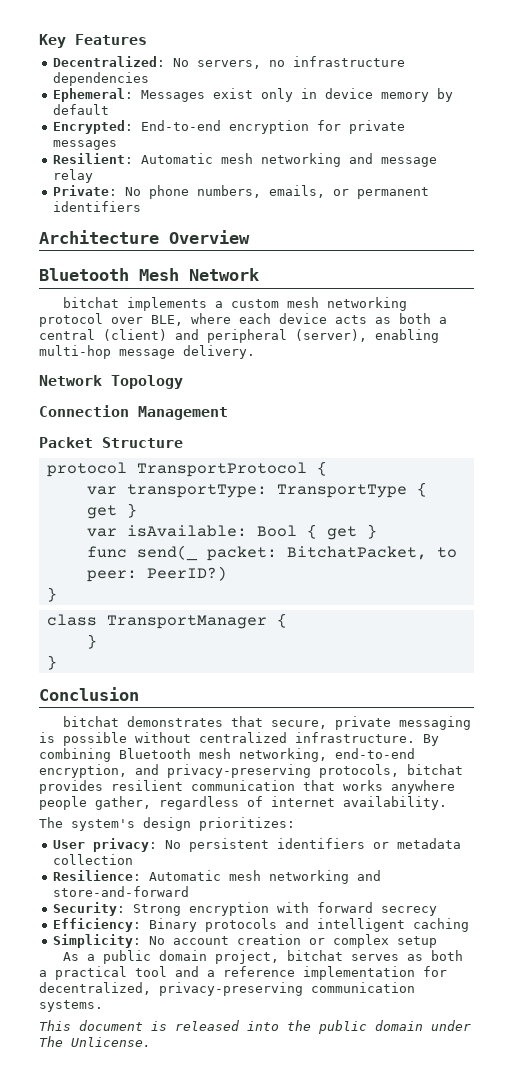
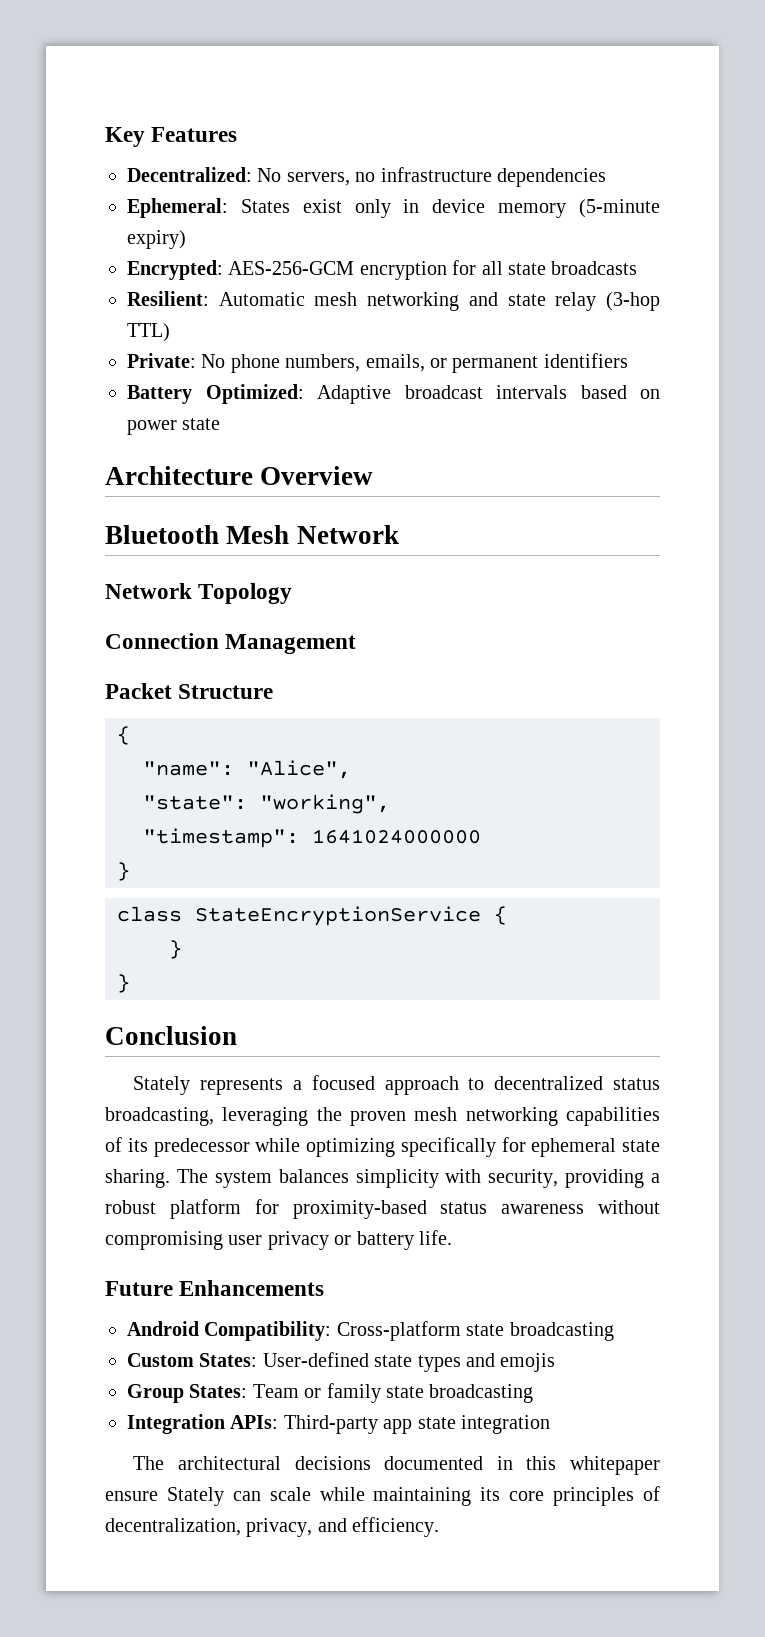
[141,90,206,102] Messages -> [240,199,290,213] States
[437,88,454,102] [53,104,110,115] by default -> [578,199,660,218] [127,230,186,249] (5-minute expiry)
[141,120,222,131] End-to-end -> [228,261,355,275] AES-256-GCM
[349,120,406,134] [53,140,118,150] private messages -> [481,261,638,275] all state broadcasts
[381,157,438,167] message -> [507,294,546,306] state
(94, 176) none -> [606,292,660,311] [127,323,170,342] (3-hop TTL)
(142, 206) none -> [127,384,660,404] [127,418,221,435] // Battery Optimized: Adaptive broadcast intervals based on power state
[62,297,407,311] [39,313,447,327] [39,329,439,343] [39,345,255,359] // bitchat implements a custom mesh networking protocol over BLE, where each device acts as both a central (client) and peripheral (server), enabling multi-hop message delivery. -> (399, 534) none
[46,461,327,477] [86,482,427,498] [86,503,137,519] [86,524,377,540] [86,545,457,561] [86,566,227,582] protocol TransportProtocol { // var transportType: TransportType { get } // var isAvailable: Bool { get } // func send(_ packet: BitchatPacket, to peer: PeerID?) -> [117,726,130,745] [143,760,351,779] [143,794,390,814] [143,828,481,848] { // "name": "Alice", // "state": "working", // "timestamp": 1641024000000
[106,615,267,629] TransportManager -> [195,906,481,926] StateEncryptionService
[62,716,471,730] [39,732,439,746] [39,748,415,762] [39,764,463,778] [39,780,455,794] [39,796,447,810] [39,817,295,831] [53,838,462,852] [53,854,134,865] [53,870,382,884] [53,886,190,897] [53,902,438,916] [53,918,470,932] [53,934,438,948] [62,950,463,964] [39,966,447,980] [39,982,415,996] [39,1000,103,1012] [39,1020,471,1034] [39,1036,151,1047] bitchat demonstrates that secure, private messaging is possible without centralized infrastructure. By combining Bluetooth mesh networking, end-to-end encryption, and privacy-preserving protocols, bitchat provides resilient communication that works anywhere people gather, regardless of internet availability. // The system's design prioritizes: // User privacy: No persistent identifiers or metadata collection // Resilience: Automatic mesh networking and store-and-forward // Security: Strong encryption with forward secrecy // Efficiency: Binary protocols and intelligent caching // Simplicity: No account creation or complex setup // As a public domain project, bitchat serves as both a practical tool and a reference implementation for decentralized, privacy-preserving communication systems. // This document is released into the public domain under The Unlicense. -> [133,1075,660,1095] [105,1107,660,1126] [105,1137,660,1157] [105,1169,660,1188] [105,1199,660,1219] [105,1230,452,1250] [105,1280,325,1296] [127,1321,614,1341] [127,1352,556,1372] [127,1383,534,1403] [127,1414,550,1434] [133,1456,660,1475] [105,1486,661,1506] [105,1517,440,1537] Stately represents a focused approach to decentralized status broadcasting, leveraging the proven mesh networking capabilities of its predecessor while optimizing specifically for ephemeral state sharing. The system balances simplicity with security, providing a robust platform for proximity-based status awareness without compromising user privacy or battery life. // Future Enhancements // Android Compatibility: Cross-platform state broadcasting // Custom States: User-defined state types and emojis // Group States: Team or family state broadcasting // Integration APIs: Third-party app state integration // The architectural decisions documented in this whitepaper ensure Stately can scale while maintaining its core principles of decentralization, privacy, and efficiency.

